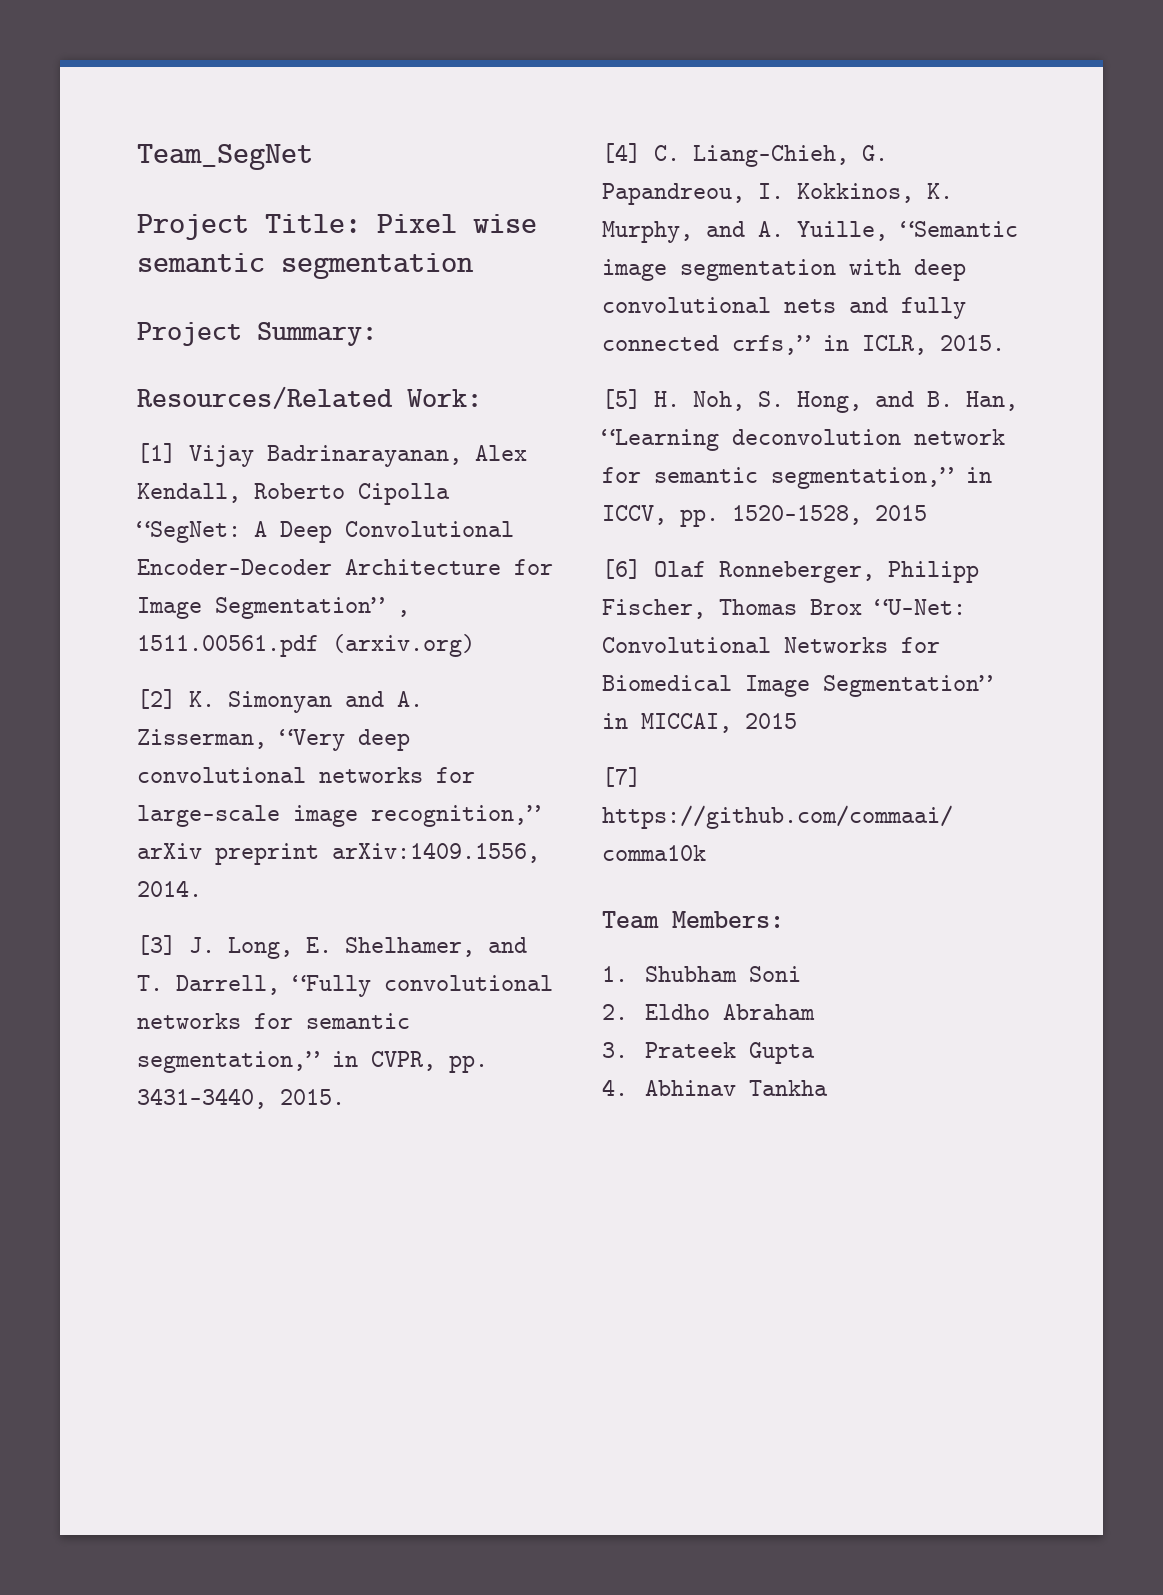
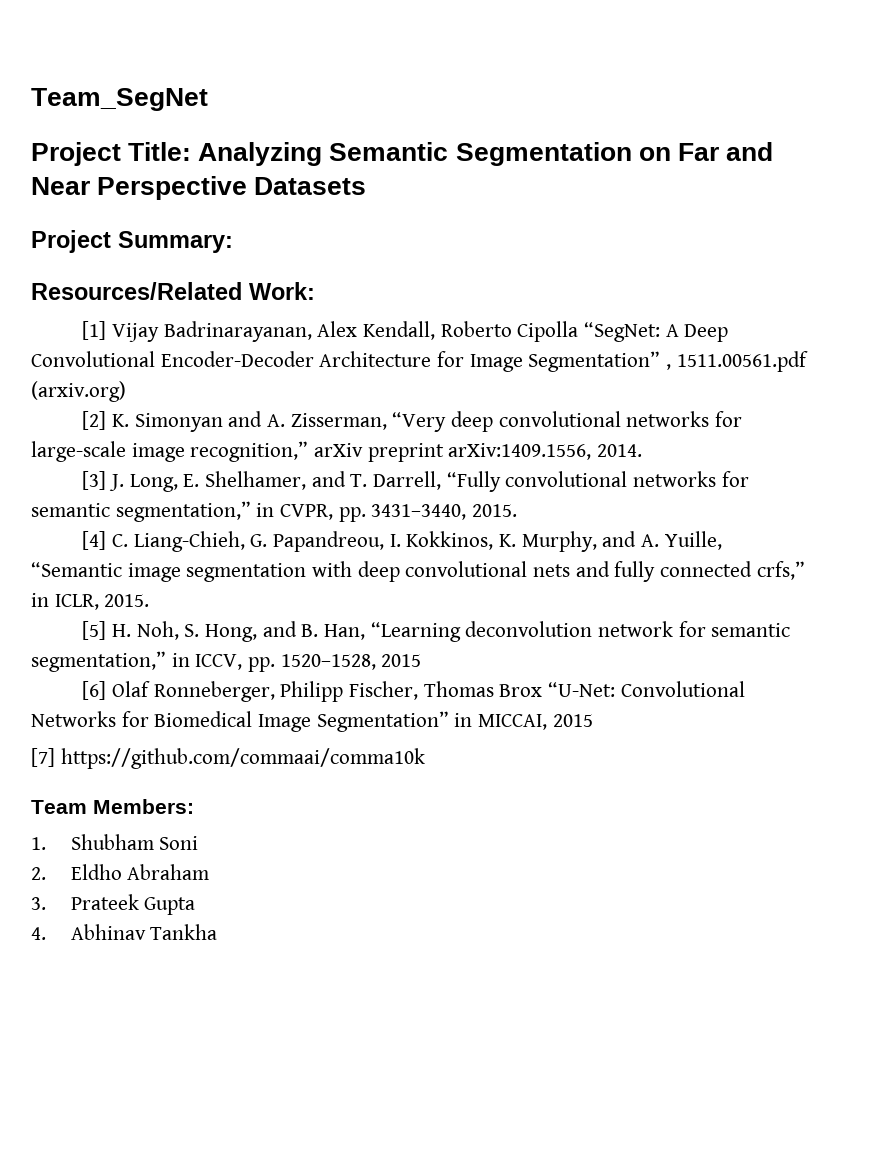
[377,214,537,233] [137,253,474,279] Pixel wise semantic segmentation -> [198,142,774,166] [31,176,367,200] Analyzing Semantic Segmentation on Far and Near Perspective Datasets

